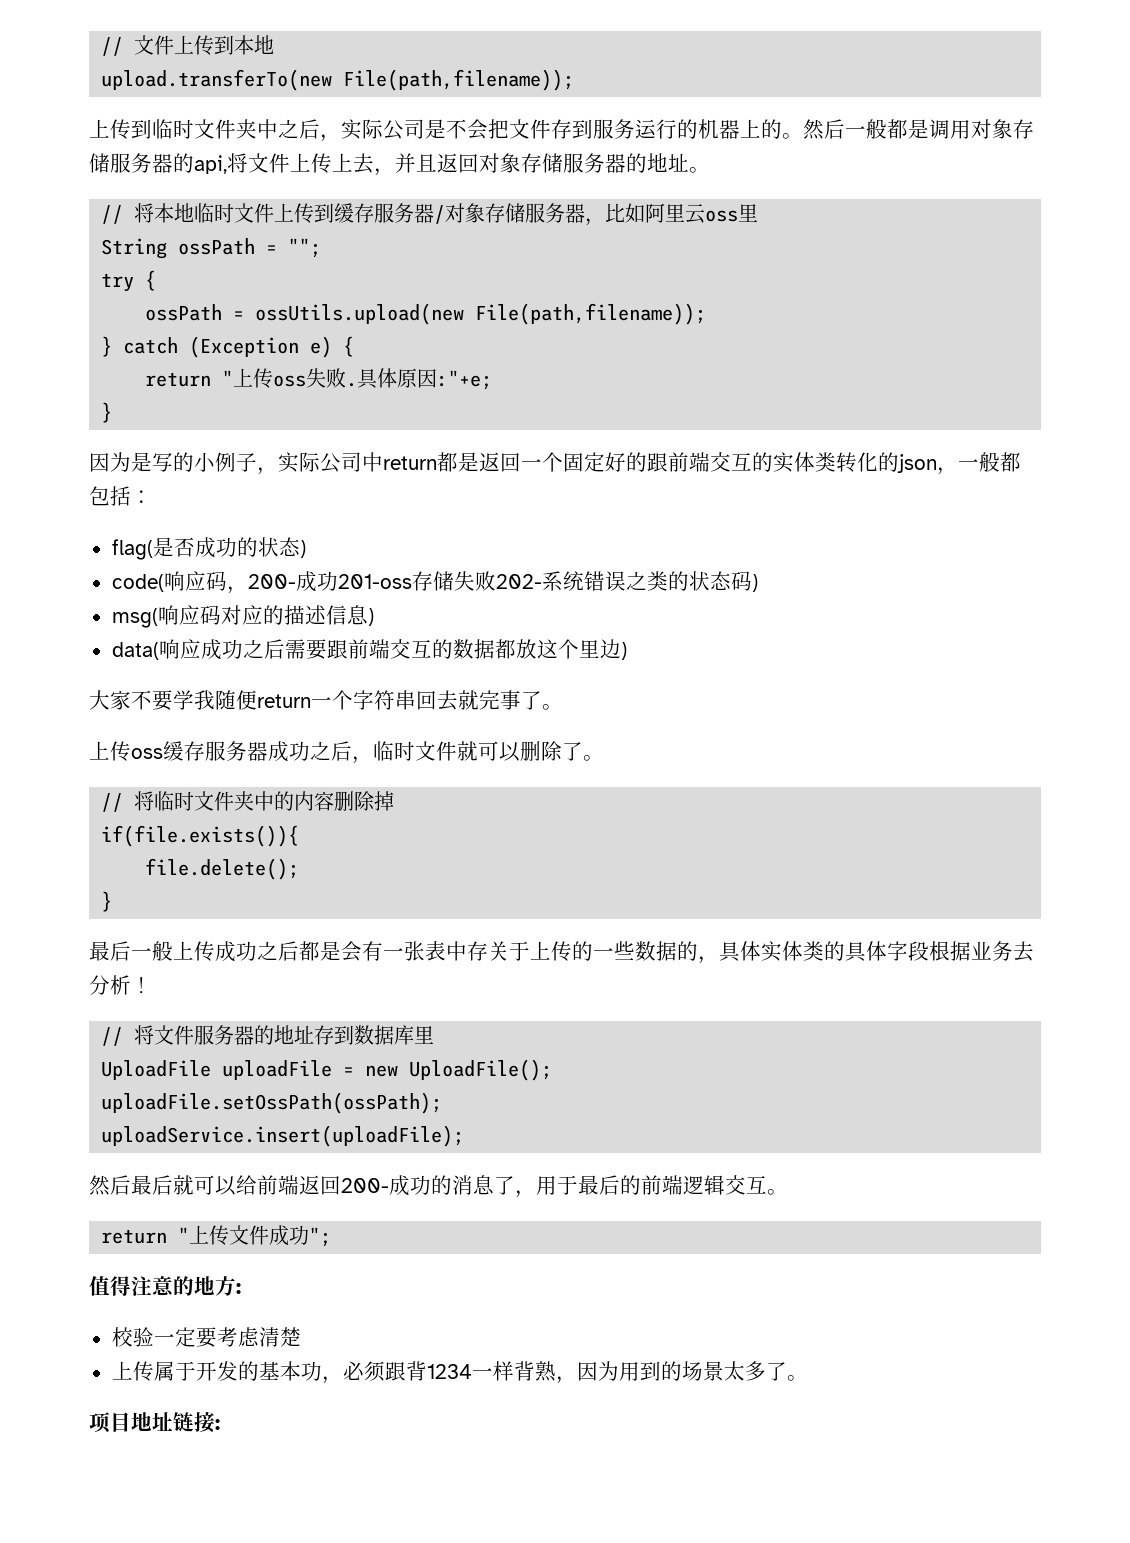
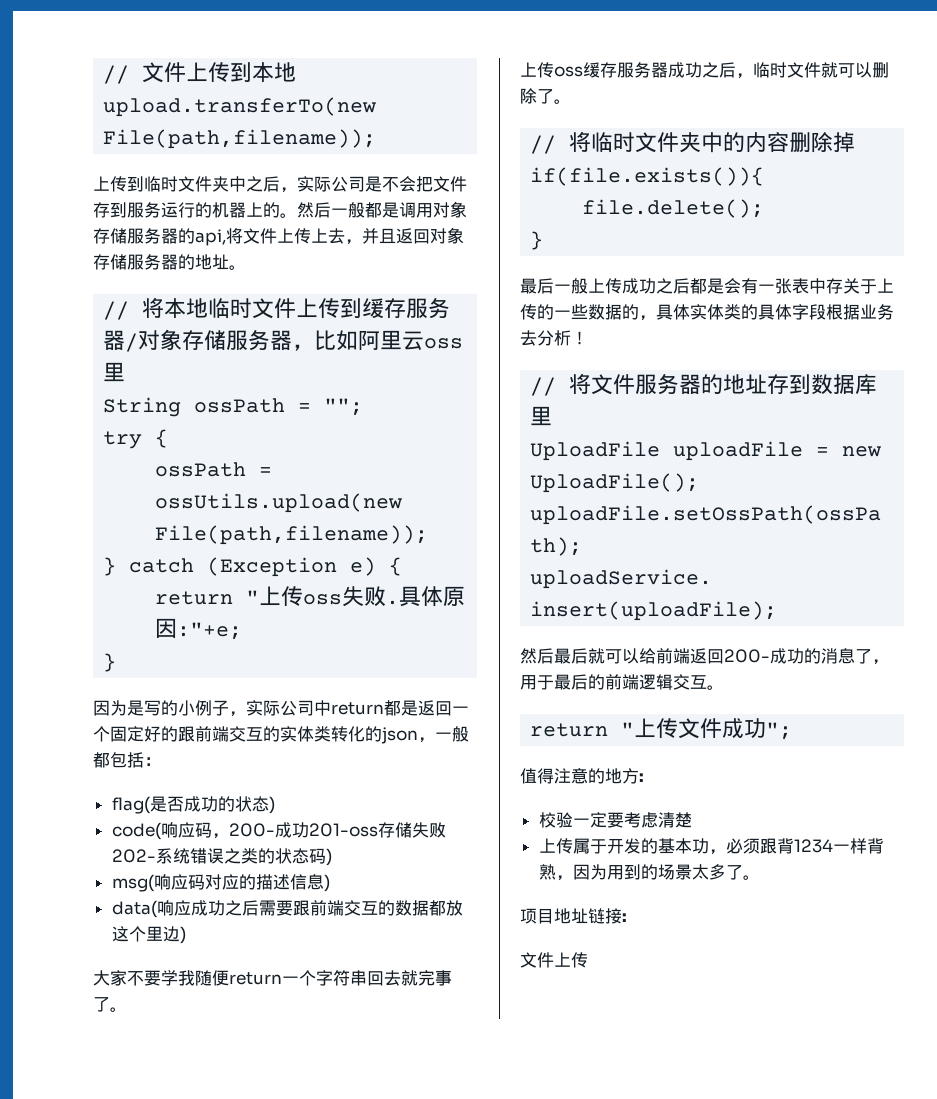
(220, 1424) none -> [520,952,588,968] // 文件上传

